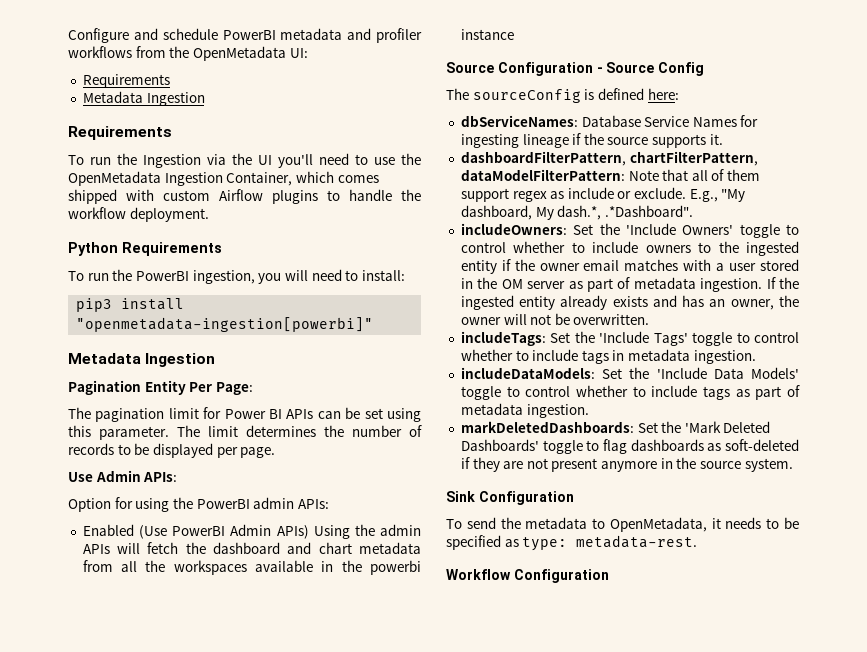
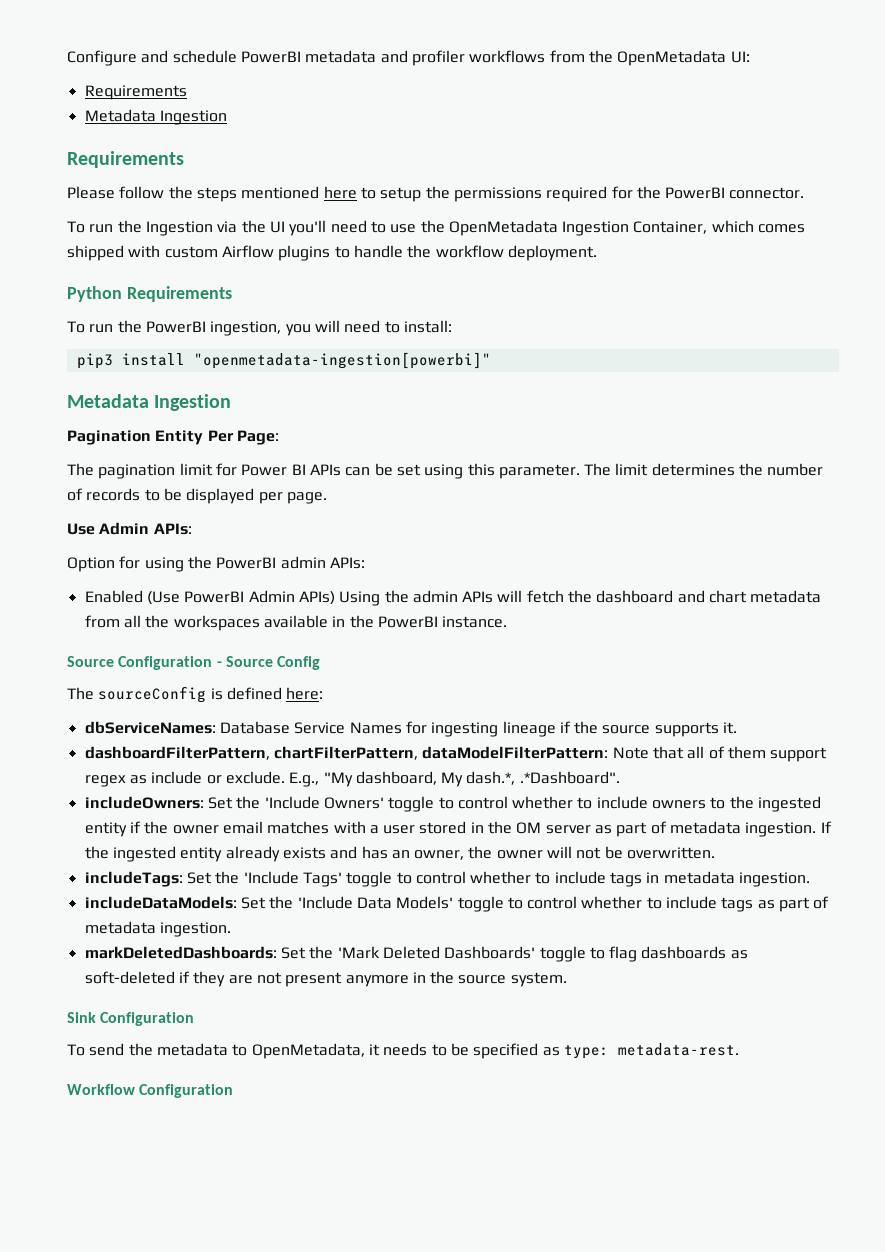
(172, 133) none -> [67,186,805,202] // Please follow the steps mentioned here to setup the permissions required for the PowerBI connector.
[370,560,421,575] [460,29,514,40] powerbi instance -> [377,616,508,628] PowerBI instance.

